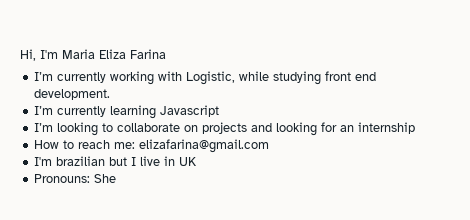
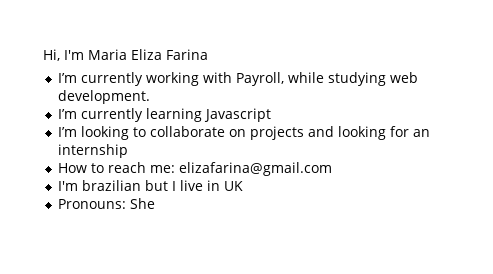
[186,71,236,85] Logistic, -> [236,72,285,86] Payroll,
[325,71,377,81] front end -> [390,72,419,83] web

